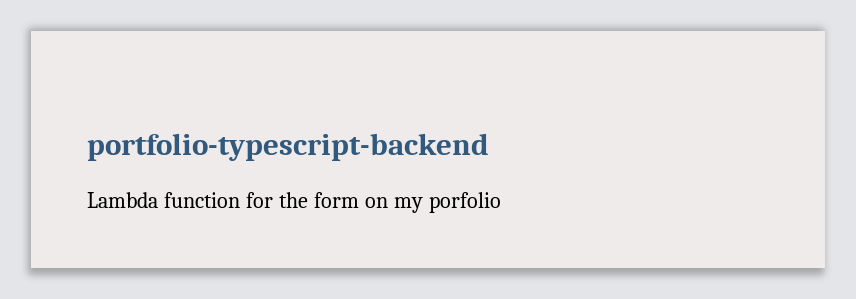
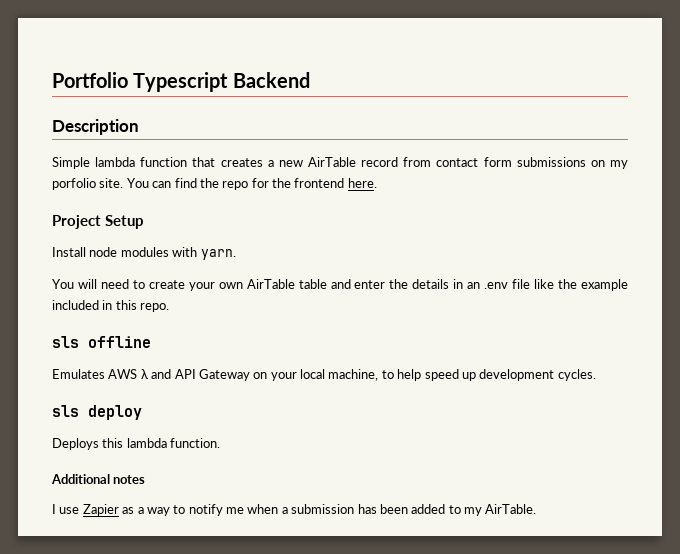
[87,133,489,161] [87,192,501,213] portfolio-typescript-backend // Lambda function for the form on my porfolio -> [52,72,310,92] [52,119,139,135] [52,157,628,169] [52,178,377,190] [52,215,144,229] [52,247,236,260] [52,279,629,291] [52,300,170,312] [52,336,151,348] [52,369,596,381] [52,405,142,420] [52,438,221,450] [51,474,146,484] [52,504,537,516] Portfolio Typescript Backend // Description // Simple lambda function that creates a new AirTable record from contact form submissions on my porfolio site. You can find the repo for the frontend here. // Project Setup // Install node modules with yarn. // You will need to create your own AirTable table and enter the details in an .env file like the example included in this repo. // sls offline // Emulates AWS λ and API Gateway on your local machine, to help speed up development cycles. // sls deploy // Deploys this lambda function. // Additional notes // I use Zapier as a way to notify me when a submission has been added to my AirTable.

